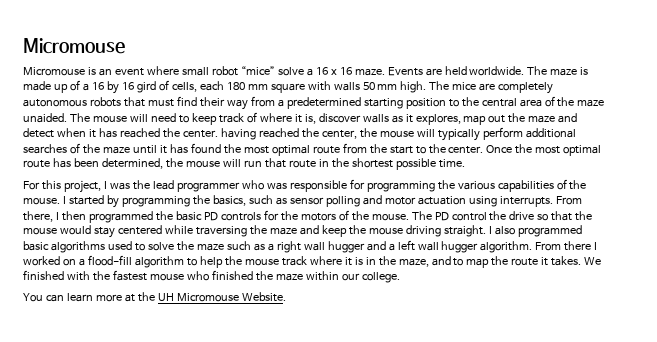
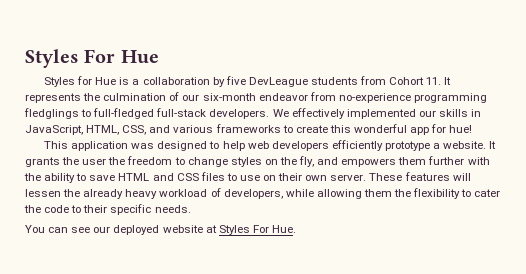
[23,38,125,54] [23,66,589,76] [23,80,554,94] [23,96,605,110] [23,112,578,125] [23,127,576,141] [23,143,602,156] [23,158,465,170] [23,179,587,193] [23,195,582,208] [23,210,593,223] [23,225,582,238] [23,240,598,253] [23,255,602,268] [23,270,400,283] [23,292,286,302] Micromouse // Micromouse is an event where small robot “mice” solve a 16 x 16 maze. Events are held worldwide. The maze is made up of a 16 by 16 gird of cells, each 180 mm square with walls 50 mm high. The mice are completely autonomous robots that must find their way from a predetermined starting position to the central area of the maze unaided. The mouse will need to keep track of where it is, discover walls as it explores, map out the maze and detect when it has reached the center. having reached the center, the mouse will typically perform additional searches of the maze until it has found the most optimal route from the start to the center. Once the most optimal route has been determined, the mouse will run that route in the shortest possible time. // For this project, I was the lead programmer who was responsible for programming the various capabilities of the mouse. I started by programming the basics, such as sensor polling and motor actuation using interrupts. From there, I then programmed the basic PD controls for the motors of the mouse. The PD control the drive so that the mouse would stay centered while traversing the maze and keep the mouse driving straight. I also programmed basic algorithms used to solve the maze such as a right wall hugger and a left wall hugger algorithm. From there I worked on a flood-fill algorithm to help the mouse track where it is in the maze, and to map the route it takes. We finished with the fastest mouse who finished the maze within our college. // You can learn more at the UH Micromouse Website. -> [25,49,159,68] [43,76,452,87] [25,92,487,103] [24,108,482,119] [25,124,473,135] [43,140,497,151] [25,156,490,167] [24,172,471,183] [25,188,501,199] [24,204,191,215] [25,225,296,235] Styles For Hue // Styles for Hue is a collaboration by five DevLeague students from Cohort 11. It represents the culmination of our six-month endeavor from no-experience programming fledglings to full-fledged full-stack developers. We effectively implemented our skills in JavaScript, HTML, CSS, and various frameworks to create this wonderful app for hue! // This application was designed to help web developers efficiently prototype a website. It grants the user the freedom to change styles on the fly, and empowers them further with the ability to save HTML and CSS files to use on their own server. These features will lessen the already heavy workload of developers, while allowing them the flexibility to cater the code to their specific needs. // You can see our deployed website at Styles For Hue.

